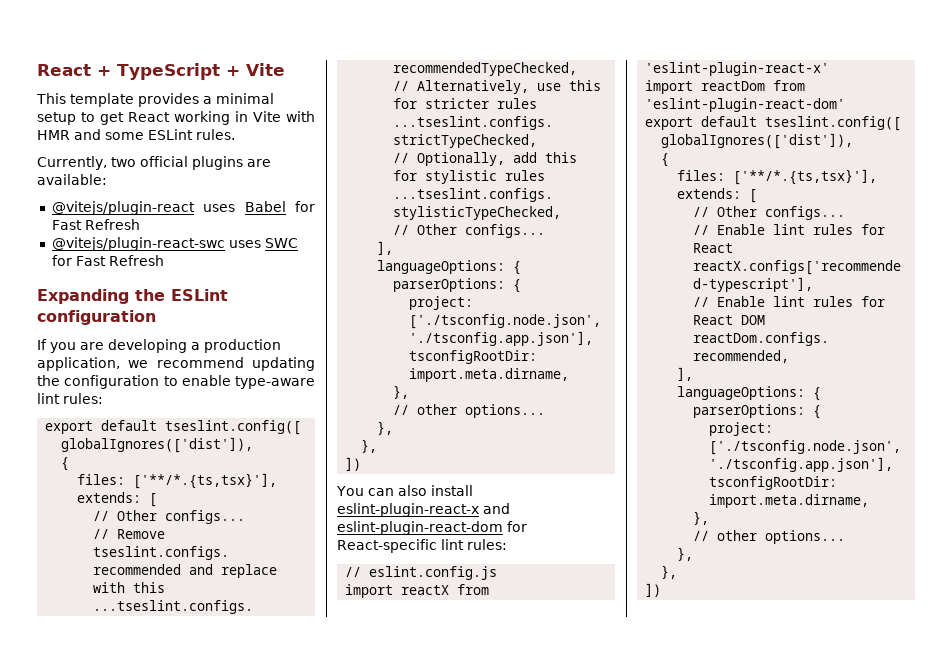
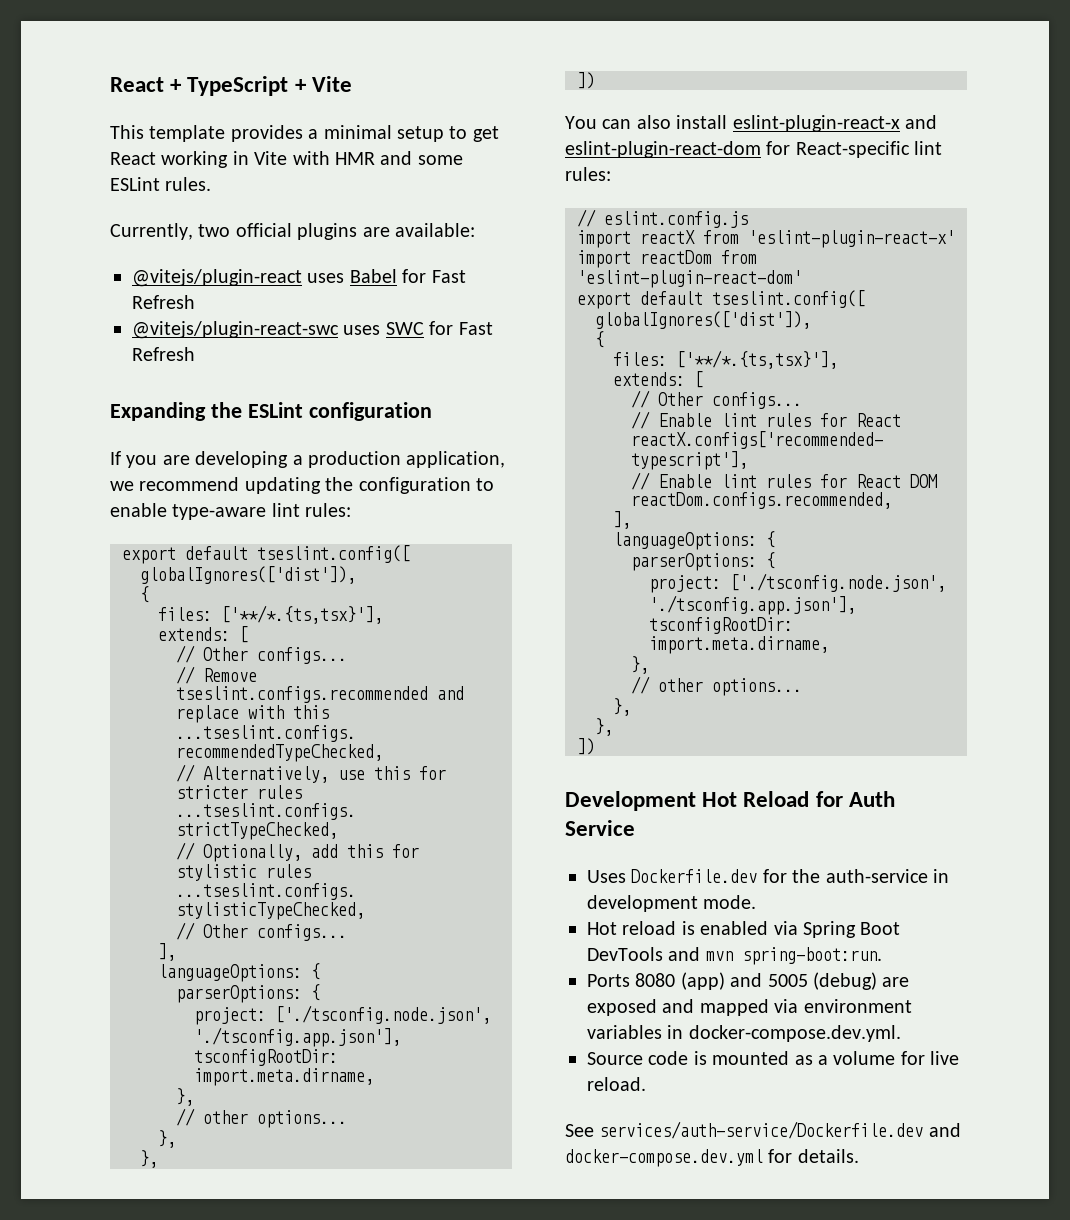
(662, 590) none -> [565,791,895,811] [565,820,635,836] [587,869,949,883] [587,895,757,912] [587,921,901,938] [587,947,882,965] [587,972,910,990] [587,999,912,1016] [587,1025,901,1042] [587,1051,960,1065] [587,1077,646,1091] [565,1121,961,1139] [565,1149,859,1167] // Development Hot Reload for Auth Service // Uses Dockerfile.dev for the auth-service in development mode. // Hot reload is enabled via Spring Boot DevTools and mvn spring-boot:run. // Ports 8080 (app) and 5005 (debug) are exposed and mapped via environment variables in docker-compose.dev.yml. // Source code is mounted as a volume for live reload. // See services/auth-service/Dockerfile.dev and docker-compose.dev.yml for details.

